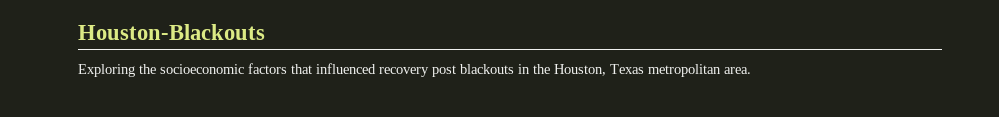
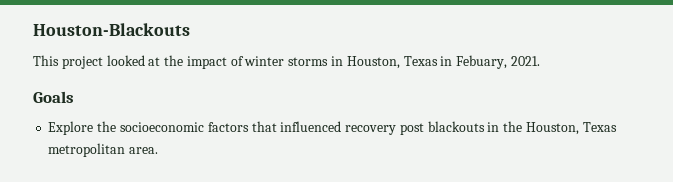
[78,64,135,77] Exploring -> [33,55,540,69] [33,91,74,103] [48,121,94,135] This project looked at the impact of winter storms in Houston, Texas in Febuary, 2021. // Goals // Explore

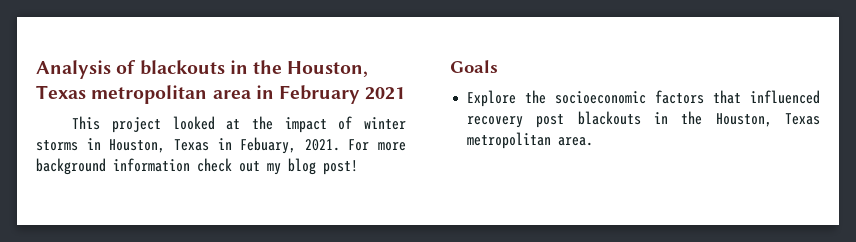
[33,23,190,36] Houston-Blackouts -> [36,60,369,79] [36,85,406,104] Analysis of blackouts in the Houston, Texas metropolitan area in February 2021
(540, 61) none -> [348,139,406,151] [36,158,358,175] For more background information check out my blog post!

